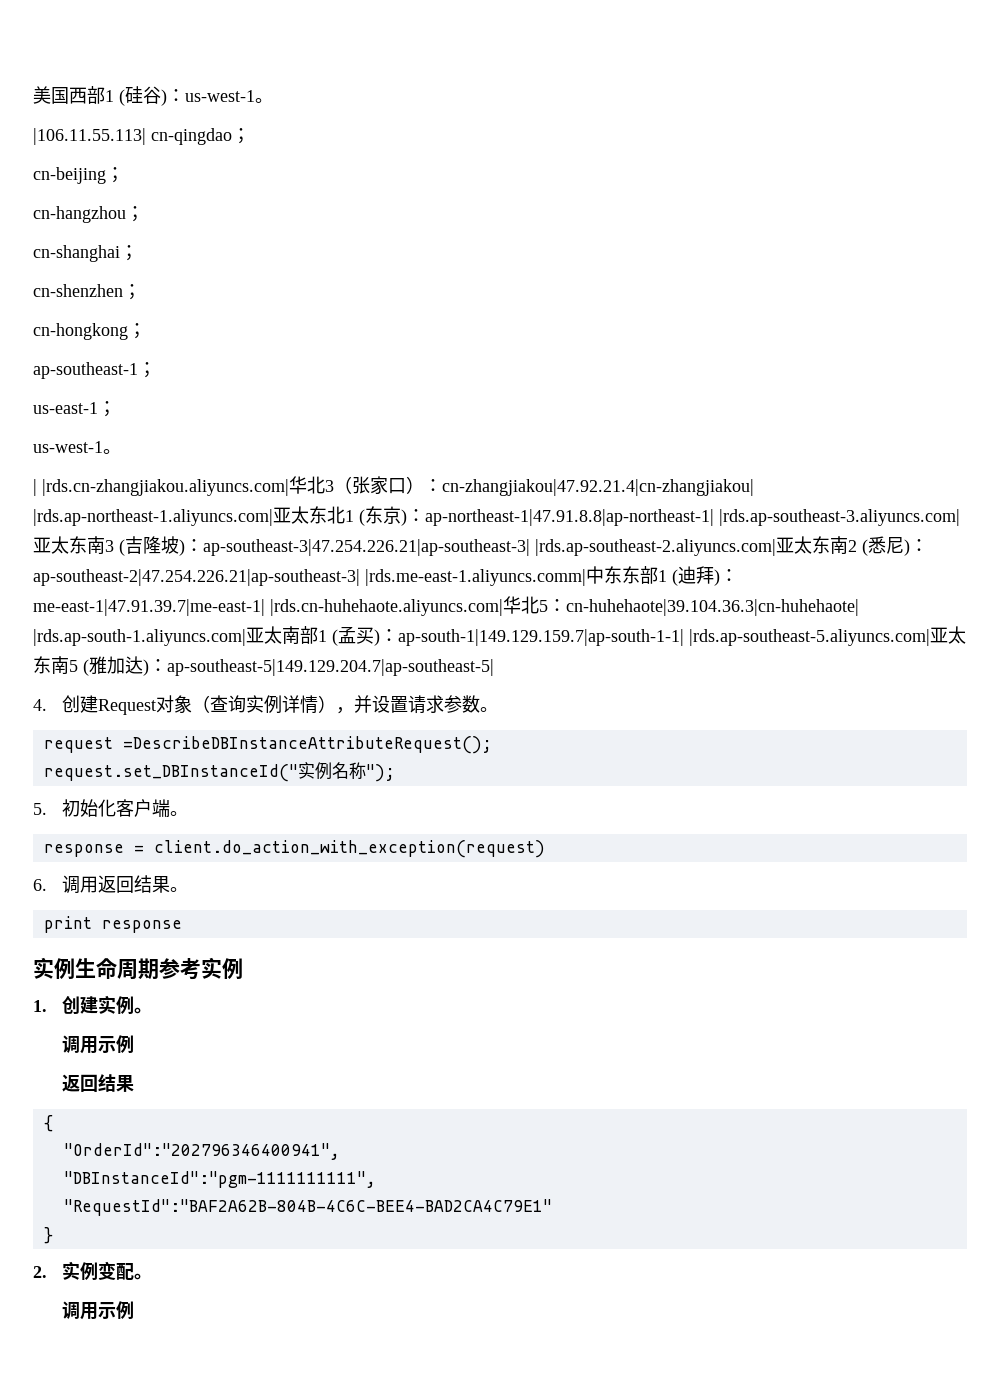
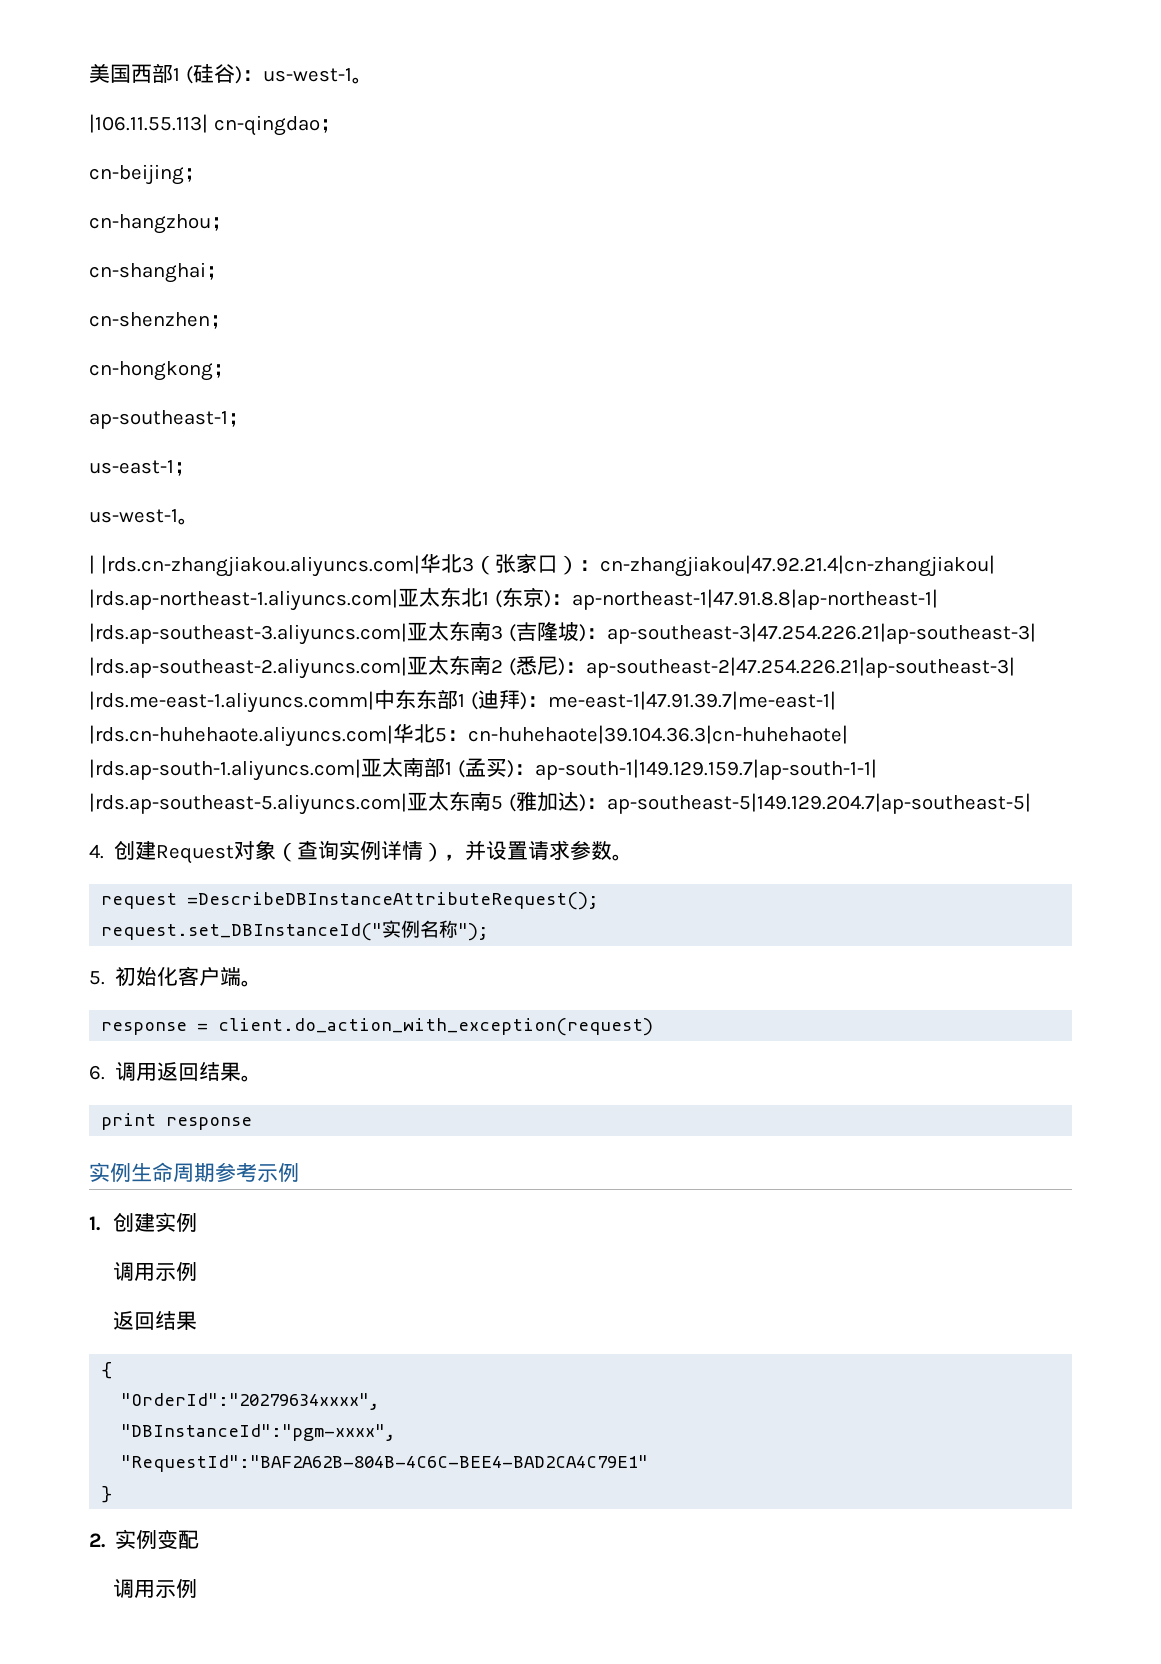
[201,957,222,979] 实 -> [257,1164,278,1182] 示
[133,1007,152,1014] 。 -> (198, 1223) none
[63,1143,340,1160] [63,1171,376,1188] "OrderId":"202796346400941", // "DBInstanceId":"pgm-1111111111", -> [121,1393,380,1410] [121,1424,396,1441] "OrderId":"20279634xxxx", // "DBInstanceId":"pgm-xxxx",
[133,1273,152,1280] 。 -> (200, 1539) none

